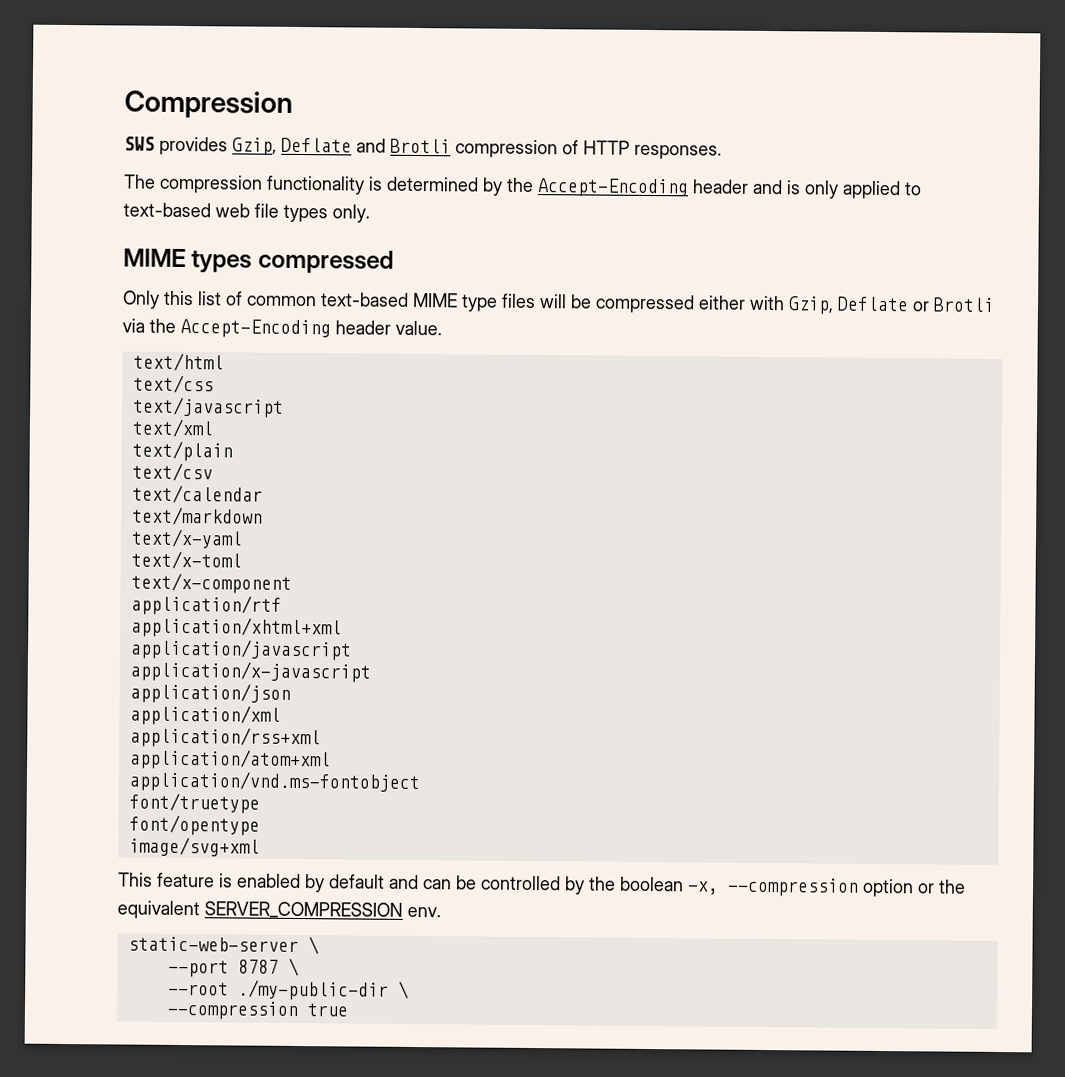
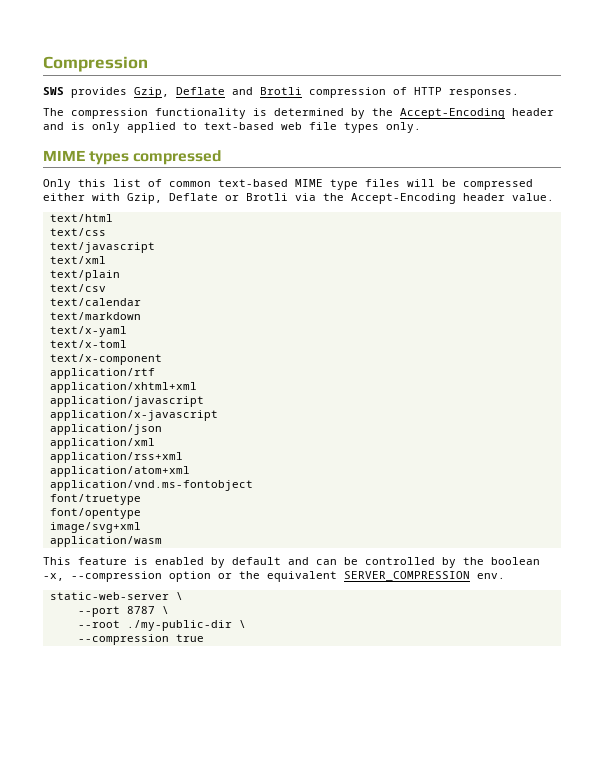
(260, 846) none -> [49,536,162,547] // application/wasm

